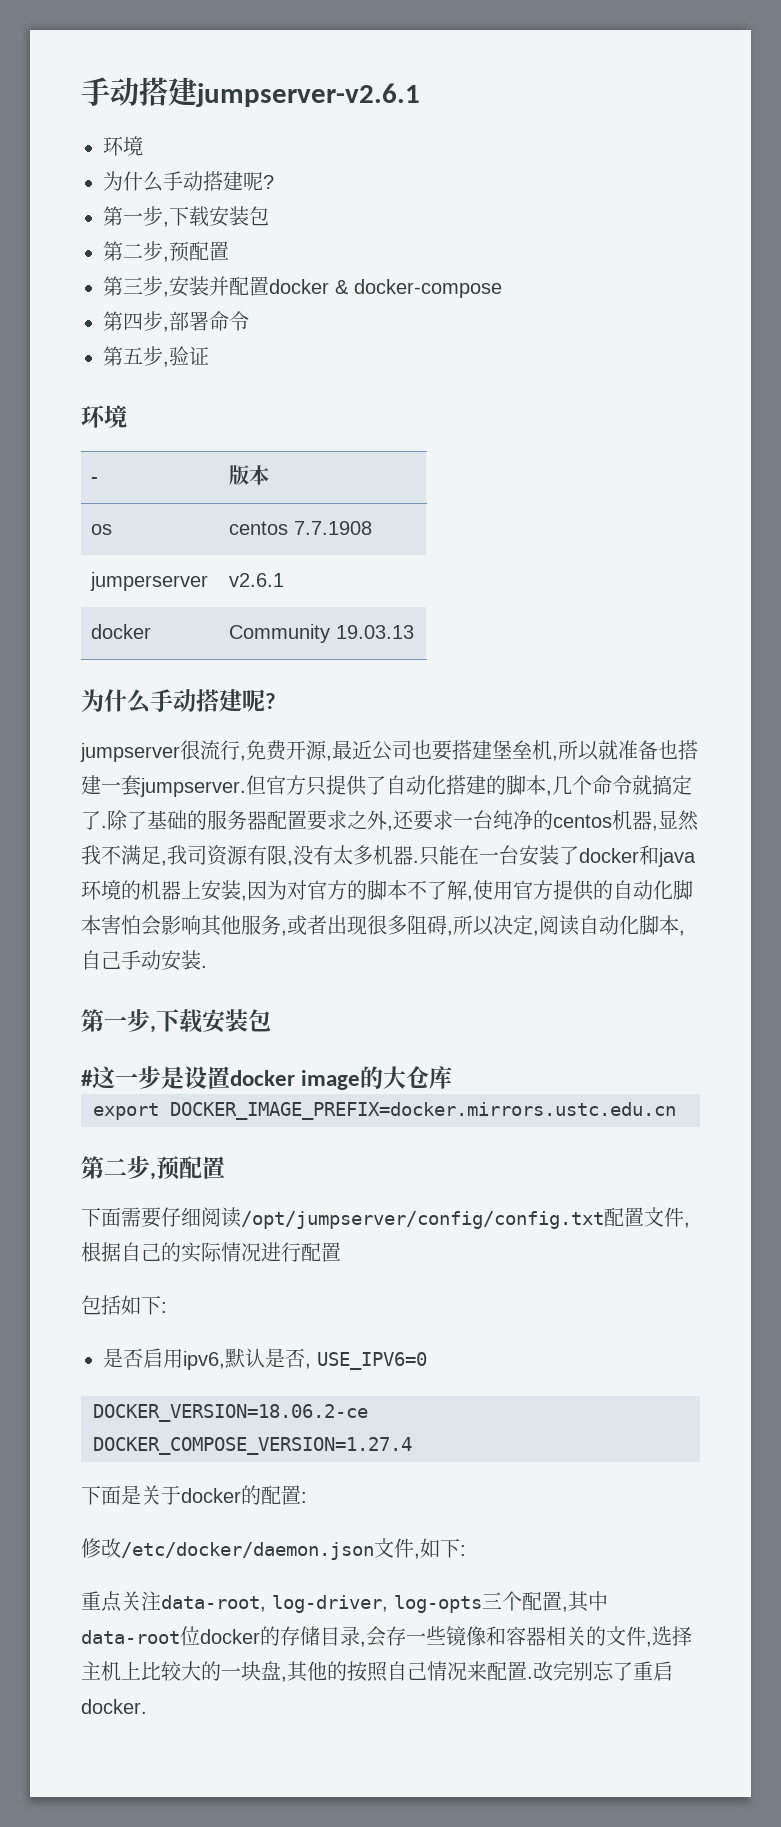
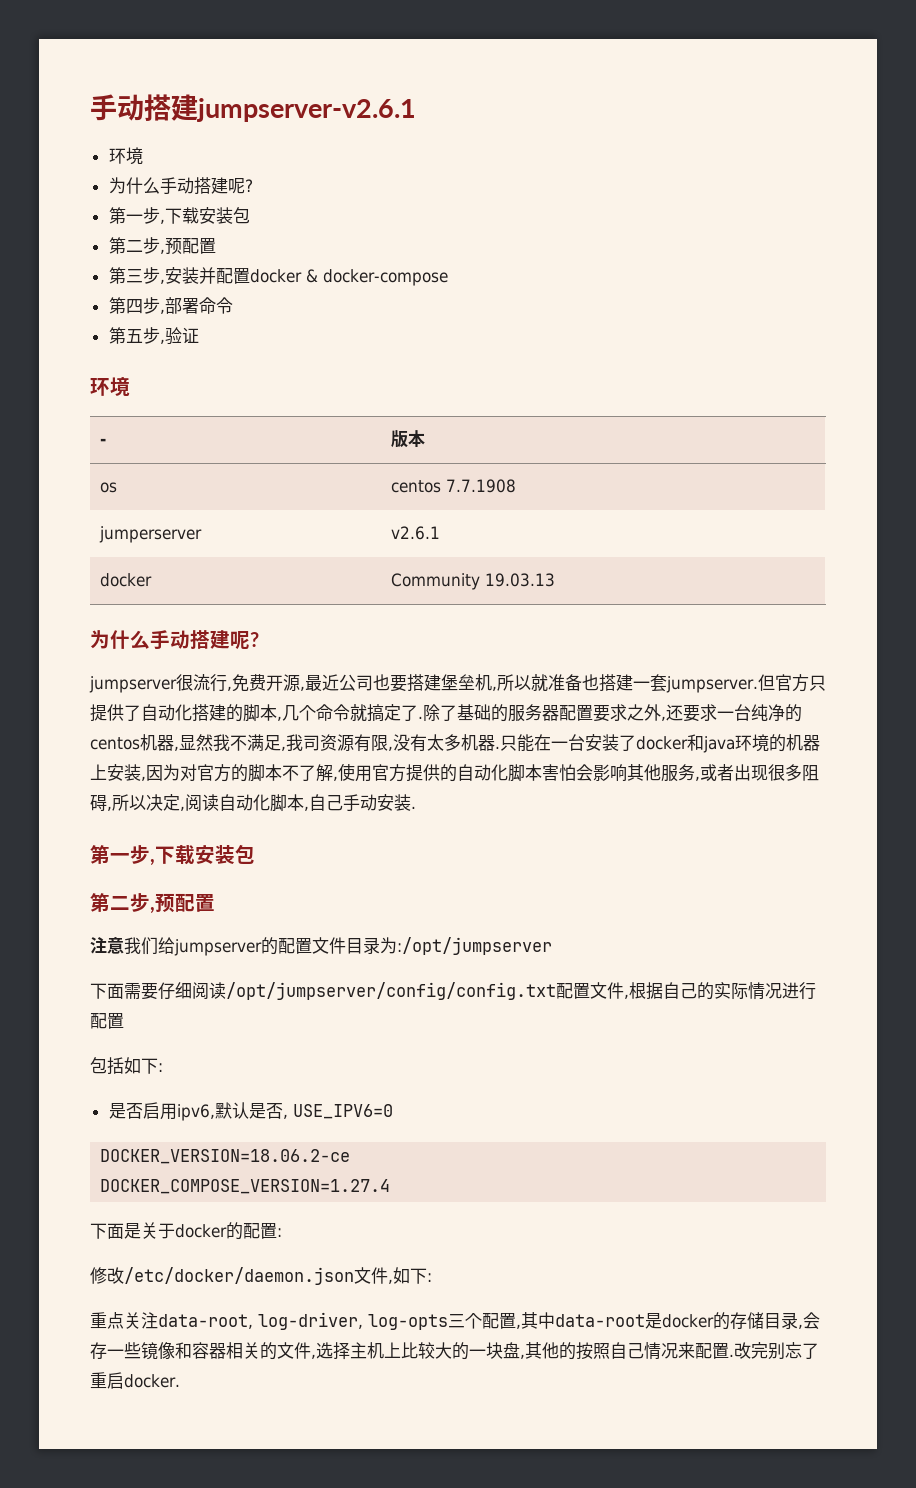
[81,1066,453,1090] [93,1102,676,1120] [81,1156,225,1180] #这一步是设置docker image的大仓库 // export DOCKER_IMAGE_PREFIX=docker.mirrors.ustc.edu.cn // 第二步,预配置 -> [90,893,215,914] [90,937,552,956] 第二步,预配置 // 注意我们给jumpserver的配置文件目录为:/opt/jumpserver
[180,1626,200,1646] 位 -> [645,1313,662,1329] 是

